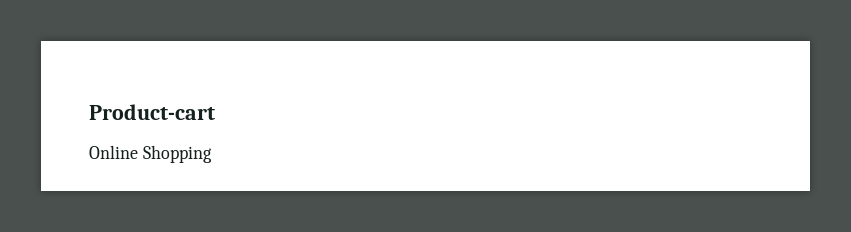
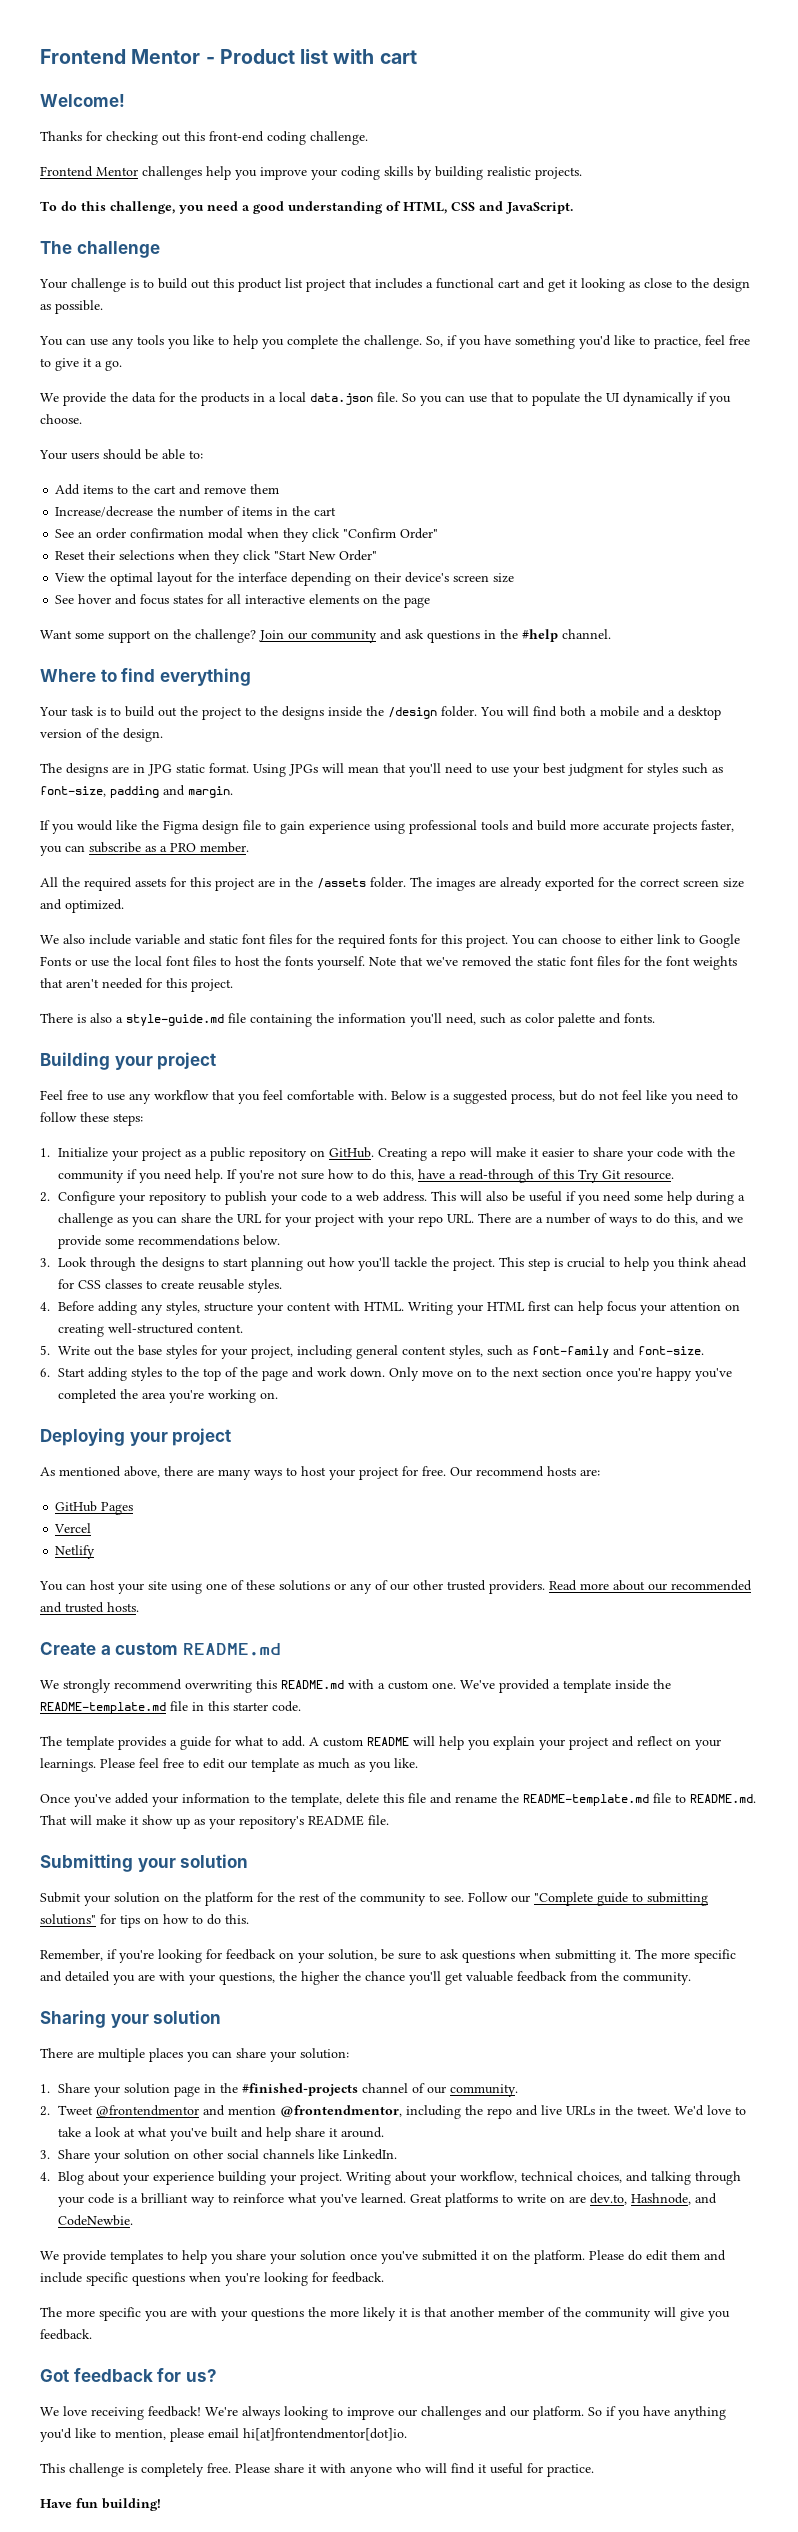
[89,104,215,120] [89,145,212,163] Product-cart // Online Shopping -> [40,49,417,64] [40,94,125,107] [40,131,368,145] [40,166,582,180] [40,201,573,214] [40,241,160,258] [39,278,750,292] [40,300,103,314] [39,335,750,349] [40,358,122,371] [40,392,731,406] [40,414,82,424] [39,449,203,460] [55,484,280,495] [55,506,337,517] [55,528,439,542] [55,550,378,564] [54,572,515,586] [55,594,431,608] [40,629,611,643] [40,668,251,686] [39,706,721,720] [40,728,163,742] [40,763,723,777] [40,785,233,798] [40,820,734,834] [40,842,249,856] [40,877,744,891] [40,899,124,913] [40,934,740,948] [40,956,737,970] [40,978,233,992] [40,1013,655,1027] [40,1052,217,1070] [40,1090,738,1104] [40,1112,143,1126] [40,1147,735,1161] [57,1169,674,1183] [40,1191,745,1205] [57,1213,743,1227] [57,1235,280,1249] [40,1257,747,1271] [57,1279,282,1293] [40,1301,740,1315] [57,1323,243,1337] [40,1345,704,1359] [40,1367,732,1381] [57,1389,278,1403] [40,1428,232,1446] [40,1466,600,1480] [55,1501,134,1515] [54,1523,92,1533] [55,1545,96,1559] [39,1580,752,1594] [40,1602,139,1613] [40,1642,281,1656] [40,1679,671,1693] [40,1701,301,1714] [40,1736,721,1750] [40,1758,418,1772] [40,1793,756,1807] [40,1815,389,1829] [40,1854,249,1872] [40,1892,708,1906] [40,1914,249,1928] [40,1949,736,1963] [40,1971,691,1985] [40,2010,222,2028] [40,2048,349,2062] [40,2083,518,2097] [40,2105,746,2119] [57,2127,384,2141] [40,2149,397,2163] [40,2171,741,2185] [57,2193,717,2207] [57,2215,133,2226] [40,2250,726,2264] [40,2272,384,2286] [40,2307,730,2321] [40,2329,92,2340] [40,2368,217,2382] [40,2406,726,2420] [40,2428,407,2442] [40,2463,594,2477] [40,2498,161,2511] Frontend Mentor - Product list with cart // Welcome! // Thanks for checking out this front-end coding challenge. // Frontend Mentor challenges help you improve your coding skills by building realistic projects. // To do this challenge, you need a good understanding of HTML, CSS and JavaScript. // The challenge // Your challenge is to build out this product list project that includes a functional cart and get it looking as close to the design as possible. // You can use any tools you like to help you complete the challenge. So, if you have something you'd like to practice, feel free to give it a go. // We provide the data for the products in a local data.json file. So you can use that to populate the UI dynamically if you choose. // Your users should be able to: // Add items to the cart and remove them // Increase/decrease the number of items in the cart // See an order confirmation modal when they click "Confirm Order" // Reset their selections when they click "Start New Order" // View the optimal layout for the interface depending on their device's screen size // See hover and focus states for all interactive elements on the page // Want some support on the challenge? Join our community and ask questions in the #help channel. // Where to find everything // Your task is to build out the project to the designs inside the /design folder. You will find both a mobile and a desktop version of the design. // The designs are in JPG static format. Using JPGs will mean that you'll need to use your best judgment for styles such as font-size, padding and margin. // If you would like the Figma design file to gain experience using professional tools and build more accurate projects faster, you can subscribe as a PRO member. // All the required assets for this project are in the /assets folder. The images are already exported for the correct screen size and optimized. // We also include variable and static font files for the required fonts for this project. You can choose to either link to Google Fonts or use the local font files to host the fonts yourself. Note that we've removed the static font files for the font weights that aren't needed for this project. // There is also a style-guide.md file containing the information you'll need, such as color palette and fonts. // Building your project // Feel free to use any workflow that you feel comfortable with. Below is a suggested process, but do not feel like you need to follow these steps: // 1. Initialize your project as a public repository on GitHub. Creating a repo will make it easier to share your code with the community if you need help. If you're not sure how to do this, have a read-through of this Try Git resource. // 2. Configure your repository to publish your code to a web address. This will also be useful if you need some help during a challenge as you can share the URL for your project with your repo URL. There are a number of ways to do this, and we provide some recommendations below. // 3. Look through the designs to start planning out how you'll tackle the project. This step is crucial to help you think ahead for CSS classes to create reusable styles. // 4. Before adding any styles, structure your content with HTML. Writing your HTML first can help focus your attention on creating well-structured content. // 5. Write out the base styles for your project, including general content styles, such as font-family and font-size. // 6. Start adding styles to the top of the page and work down. Only move on to the next section once you're happy you've completed the area you're working on. // Deploying your project // As mentioned above, there are many ways to host your project for free. Our recommend hosts are: // GitHub Pages // Vercel // Netlify // You can host your site using one of these solutions or any of our other trusted providers. Read more about our recommended and trusted hosts. // Create a custom README.md // We strongly recommend overwriting this README.md with a custom one. We've provided a template inside the README-template.md file in this starter code. // The template provides a guide for what to add. A custom README will help you explain your project and reflect on your learnings. Please feel free to edit our template as much as you like. // Once you've added your information to the template, delete this file and rename the README-template.md file to README.md. That will make it show up as your repository's README file. // Submitting your solution // Submit your solution on the platform for the rest of the community to see. Follow our "Complete guide to submitting solutions" for tips on how to do this. // Remember, if you're looking for feedback on your solution, be sure to ask questions when submitting it. The more specific and detailed you are with your questions, the higher the chance you'll get valuable feedback from the community. // Sharing your solution // There are multiple places you can share your solution: // 1. Share your solution page in the #finished-projects channel of our community. // 2. Tweet @frontendmentor and mention @frontendmentor, including the repo and live URLs in the tweet. We'd love to take a look at what you've built and help share it around. // 3. Share your solution on other social channels like LinkedIn. // 4. Blog about your experience building your project. Writing about your workflow, technical choices, and talking through your code is a brilliant way to reinforce what you've learned. Great platforms to write on are dev.to, Hashnode, and CodeNewbie. // We provide templates to help you share your solution once you've submitted it on the platform. Please do edit them and include specific questions when you're looking for feedback. // The more specific you are with your questions the more likely it is that another member of the community will give you feedback. // Got feedback for us? // We love receiving feedback! We're always looking to improve our challenges and our platform. So if you have anything you'd like to mention, please email hi[at]frontendmentor[dot]io. // This challenge is completely free. Please share it with anyone who will find it useful for practice. // Have fun building!

